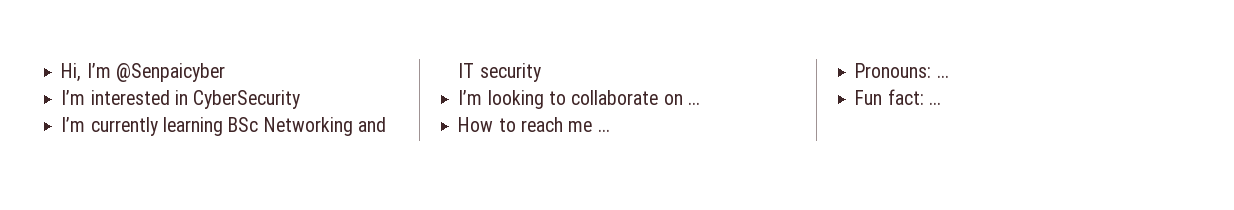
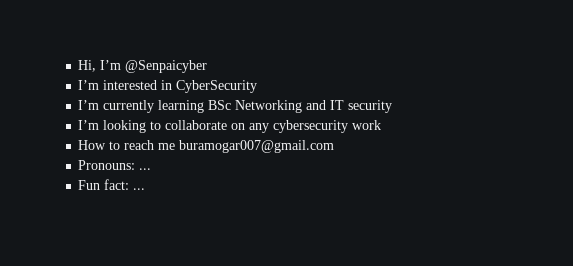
[687,102,700,105] ... -> [249,120,382,133] any cybersecurity work
[597,129,610,132] ... -> [179,140,335,153] buramogar007@gmail.com

